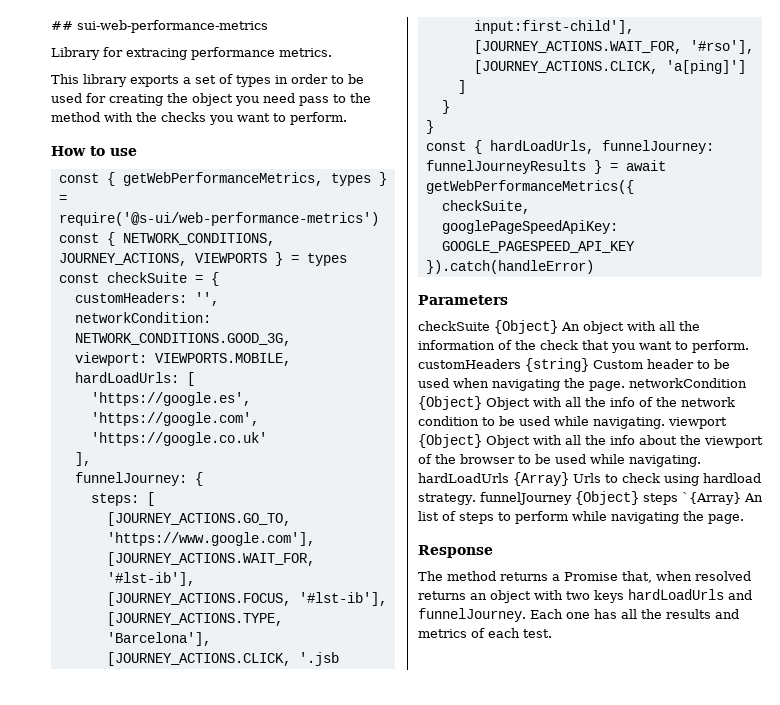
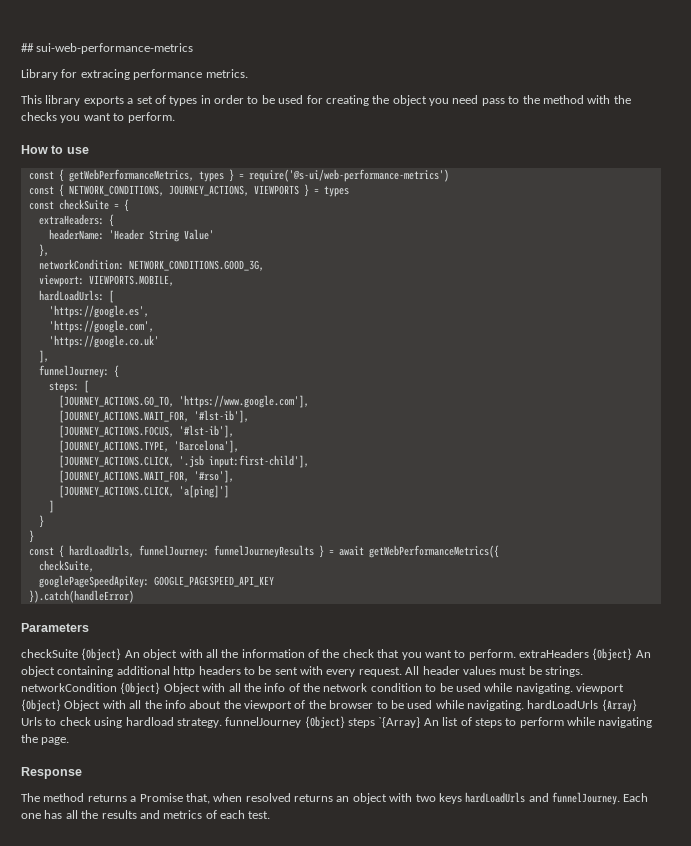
[74,292,219,306] customHeaders: '', -> [38,214,114,227] [48,229,214,242] [38,244,49,257] extraHeaders: { // headerName: 'Header String Value' // },
[418,358,730,372] [418,378,625,391] customHeaders {string} Custom header to be used when navigating the page. -> [519,648,651,661] [21,666,583,677] extraHeaders {Object} An object containing additional http headers to be sent with every request. All header values must be strings.

